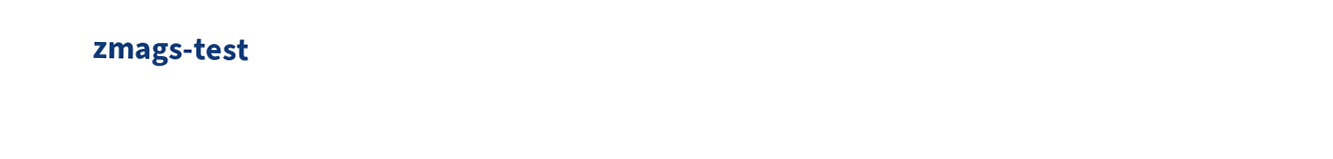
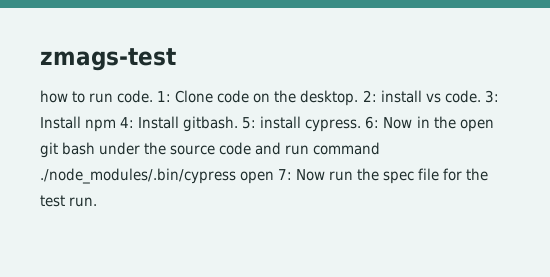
(249, 52) none -> [40,90,499,106] [40,116,494,132] [40,142,381,158] [40,168,489,184] [40,195,98,207] // how to run code. 1: Clone code on the desktop. 2: install vs code. 3: Install npm 4: Install gitbash. 5: install cypress. 6: Now in the open git bash under the source code and run command ./node_modules/.bin/cypress open 7: Now run the spec file for the test run.

